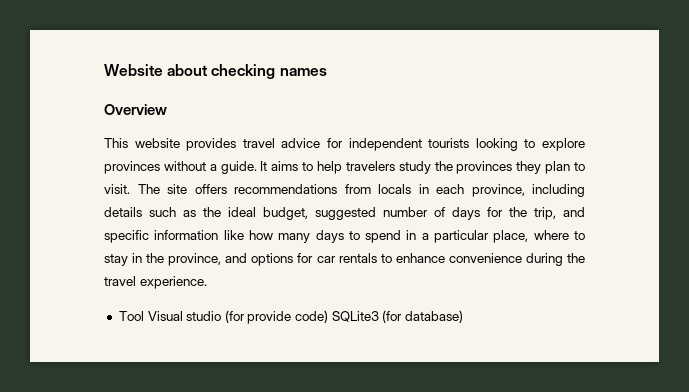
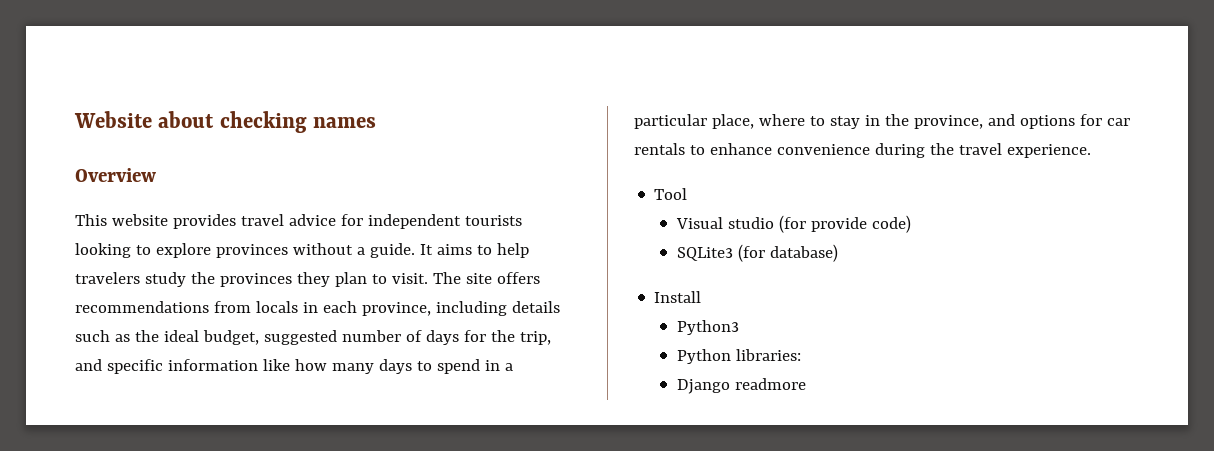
(144, 316) none -> (688, 194) //
(329, 316) none -> (912, 224) //
(464, 316) none -> [654,291,702,303] [677,320,740,335] [677,349,802,364] [677,378,807,394] // Install // Python3 // Python libraries: // Django readmore

